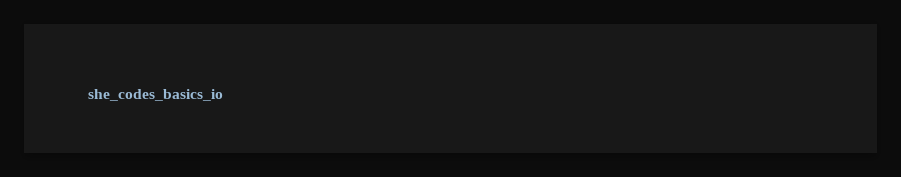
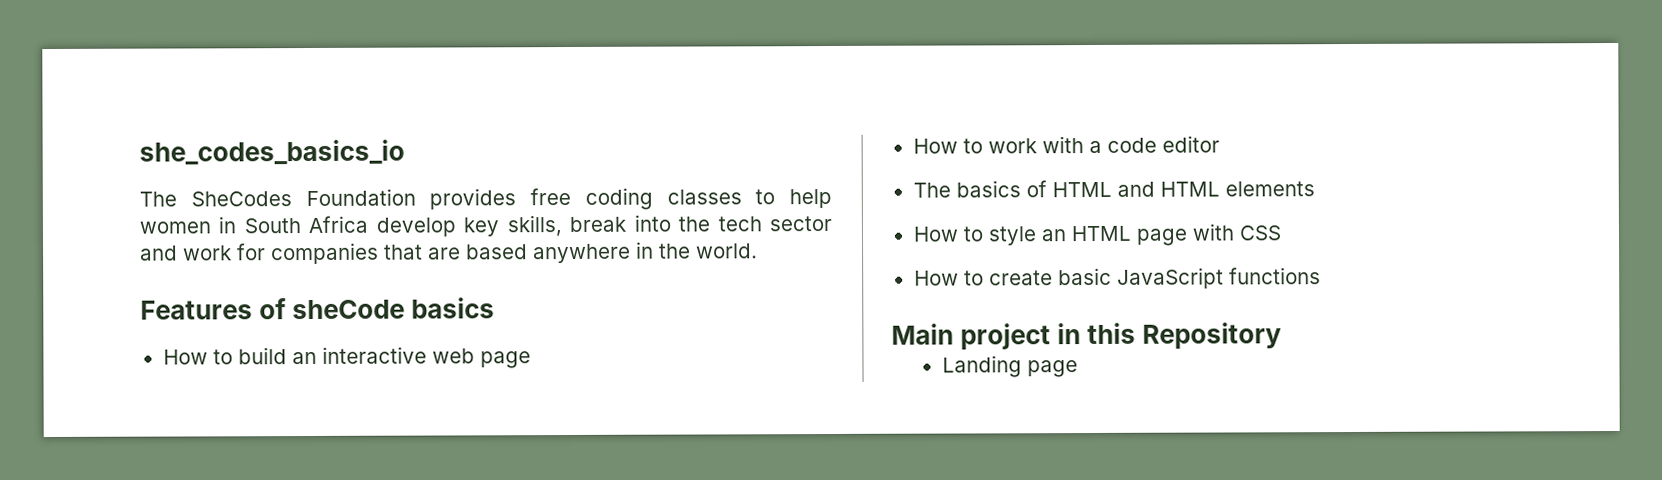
(223, 95) none -> [139,187,832,210] [139,214,833,237] [140,241,758,265] [140,297,496,320] [162,346,531,369] [912,135,1220,154] [912,180,1315,198] [912,223,1282,246] [913,267,1321,289] [891,322,1283,351] [941,355,1078,378] // The SheCodes Foundation provides free coding classes to help women in South Africa develop key skills, break into the tech sector and work for companies that are based anywhere in the world. // Features of sheCode basics // How to build an interactive web page // How to work with a code editor // The basics of HTML and HTML elements // How to style an HTML page with CSS // How to create basic JavaScript functions // Main project in this Repository // Landing page

